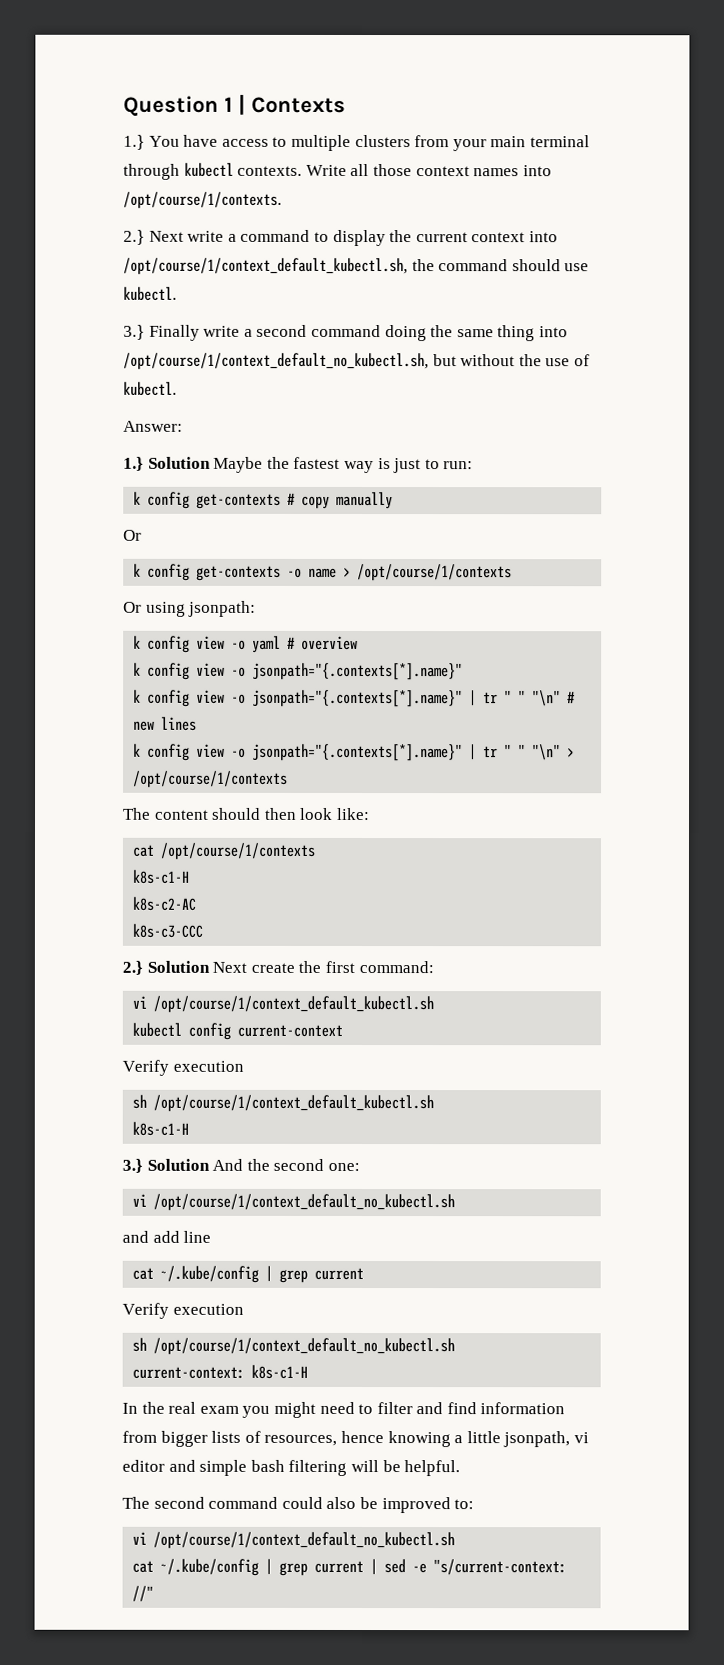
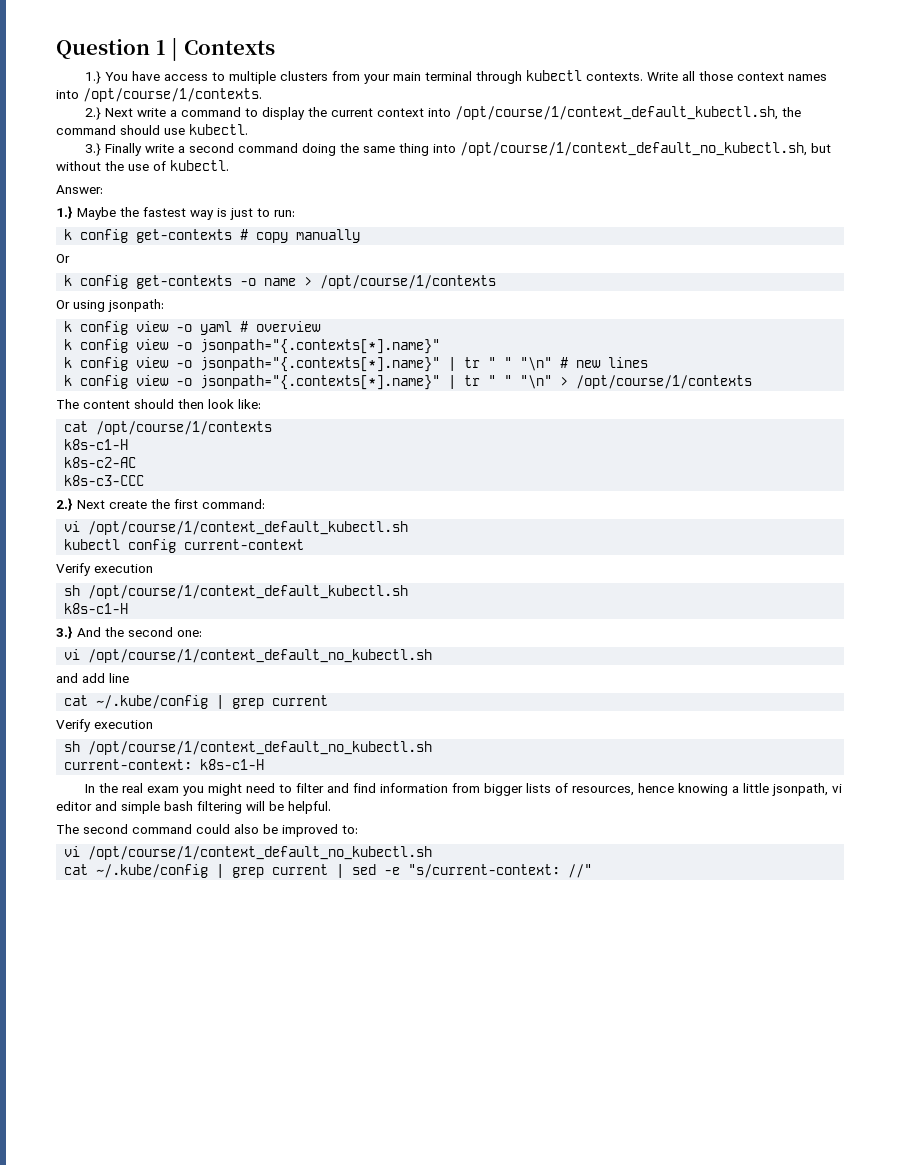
[147,456,211,469] Solution -> (73, 212) none
[146,960,210,973] Solution -> (73, 504) none
[146,1158,210,1171] Solution -> (73, 632) none

